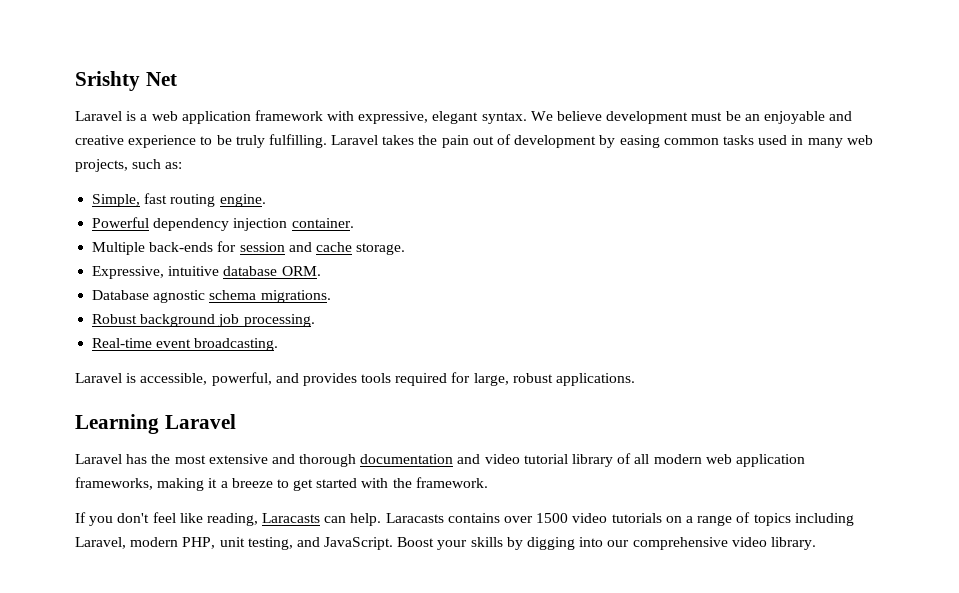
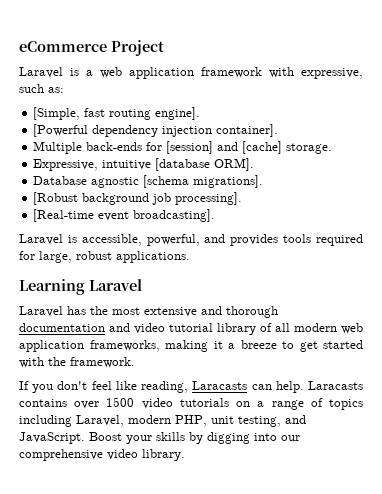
[75,71,177,91] Srishty Net -> [19,40,164,56] eCommerce Project
[432,111,853,124] [75,134,873,148] [75,159,128,172] elegant syntax. We believe development must be an enjoyable and creative experience to be truly fulfilling. Laravel takes the pain out of development by easing common tasks used in many web projects, -> (363, 73) none
[92,194,141,207] Simple, -> [33,107,81,120] [Simple,
[219,194,266,207] [92,217,150,228] engine. // Powerful -> [155,107,201,120] [33,124,89,137] engine]. // [Powerful
[291,218,354,228] container. -> [216,124,279,137] container].
[239,242,352,252] session and cache -> [166,141,283,154] [session] and [cache]
[223,266,321,276] database ORM. -> [155,158,255,171] [database ORM].
[209,290,331,303] [92,314,315,327] [92,338,279,351] schema migrations. // Robust background job processing. // Real-time event broadcasting. -> [143,175,264,188] [33,192,243,205] [33,209,216,222] [schema migrations]. // [Robust background job processing]. // [Real-time event broadcasting].

